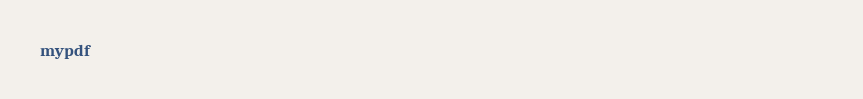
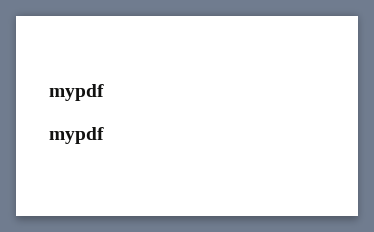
[40,44,92,59] mypdf -> [49,84,104,101] [49,127,104,144] mypdf // mypdf

